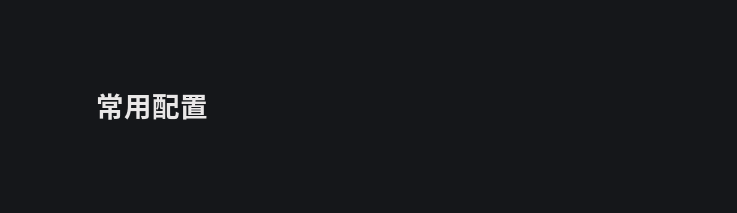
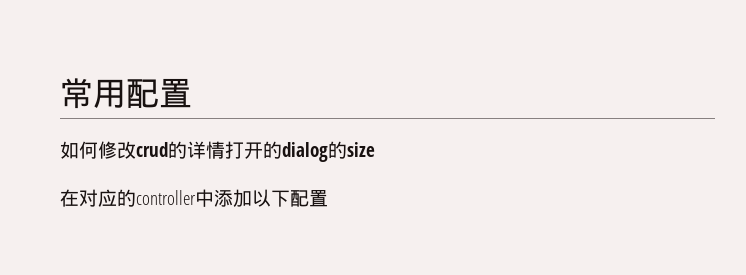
(208, 107) none -> [60,141,375,162] [60,189,328,207] // 如何修改crud的详情打开的dialog的size // 在对应的controller中添加以下配置

